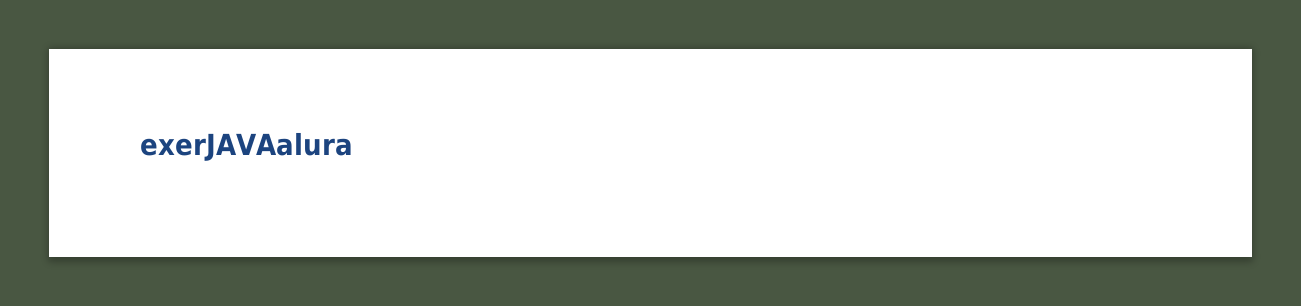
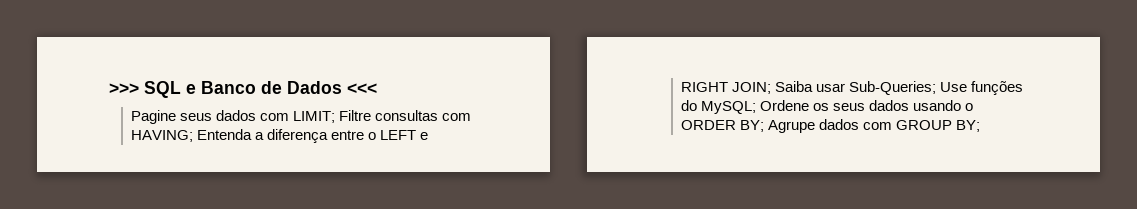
[140,132,353,161] exerJAVAalura -> [109,81,377,98] [131,110,472,124] [131,129,429,143] [681,81,1024,95] [681,100,974,114] [681,119,981,133] >>> SQL e Banco de Dados <<< // Pagine seus dados com LIMIT; Filtre consultas com HAVING; Entenda a diferença entre o LEFT e RIGHT JOIN; Saiba usar Sub-Queries; Use funções do MySQL; Ordene os seus dados usando o ORDER BY; Agrupe dados com GROUP BY;

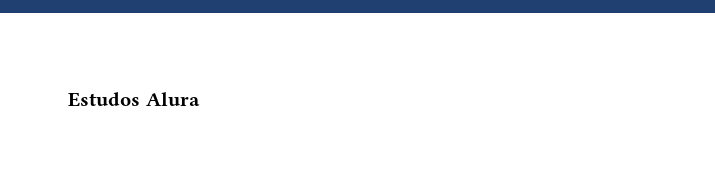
[109,81,377,98] [131,110,472,124] [131,129,429,143] [681,81,1024,95] [681,100,974,114] [681,119,981,133] >>> SQL e Banco de Dados <<< // Pagine seus dados com LIMIT; Filtre consultas com HAVING; Entenda a diferença entre o LEFT e RIGHT JOIN; Saiba usar Sub-Queries; Use funções do MySQL; Ordene os seus dados usando o ORDER BY; Agrupe dados com GROUP BY; -> [68,92,200,107] Estudos Alura

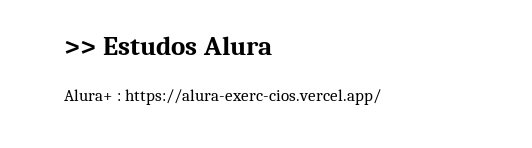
(68, 99) none -> [64,40,96,55] >>
(200, 99) none -> [64,89,382,105] // Alura+ : https://alura-exerc-cios.vercel.app/

